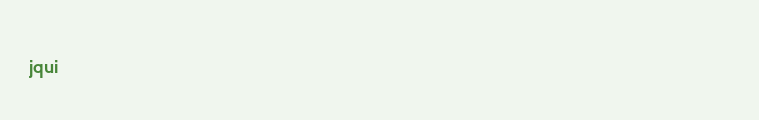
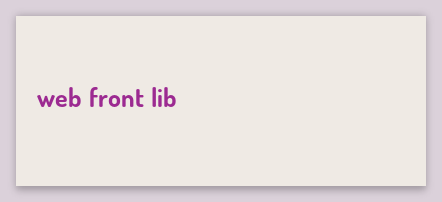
[28,60,58,78] jqui -> [37,87,178,107] web front lib

